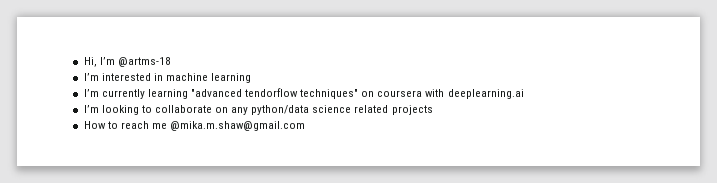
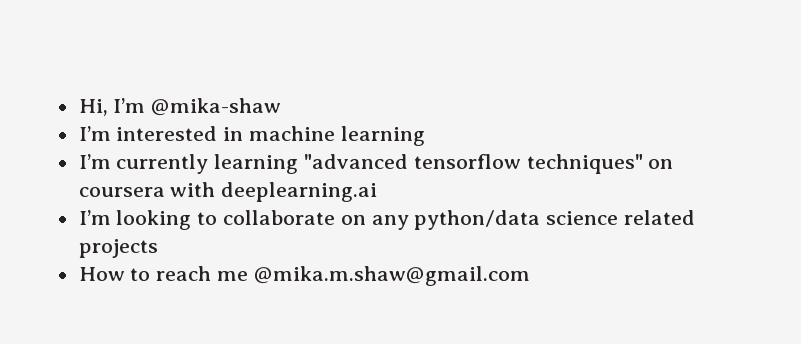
[117,57,171,67] @artms-18 -> [151,98,282,116] @mika-shaw
[245,88,299,97] tendorflow -> [413,154,521,169] tensorflow

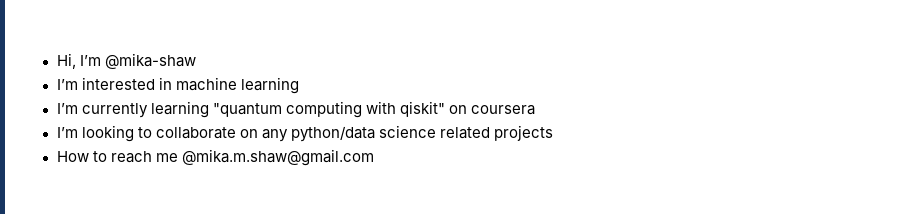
[304,154,643,174] "advanced tensorflow techniques" -> [212,101,445,118] "quantum computing with qiskit"
[170,182,378,202] with deeplearning.ai -> (535, 110) none

